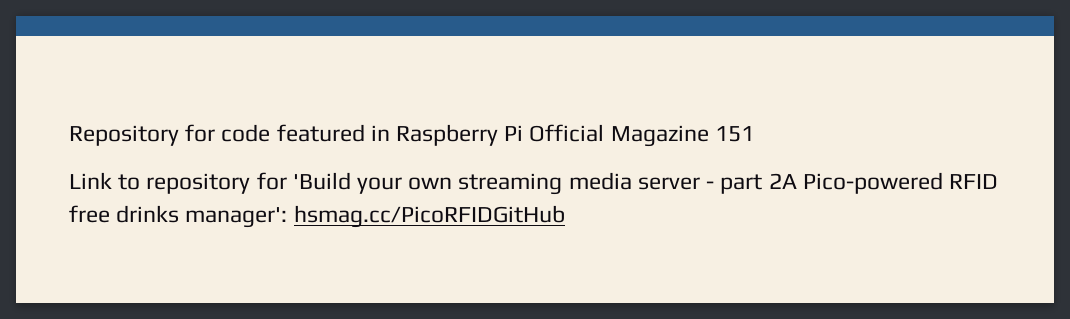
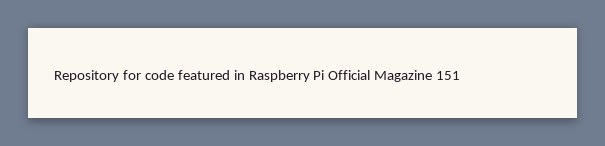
[69,172,998,195] [69,205,565,228] // Link to repository for 'Build your own streaming media server - part 2A Pico-powered RFID free drinks manager': hsmag.cc/PicoRFIDGitHub -> (461, 75) none

